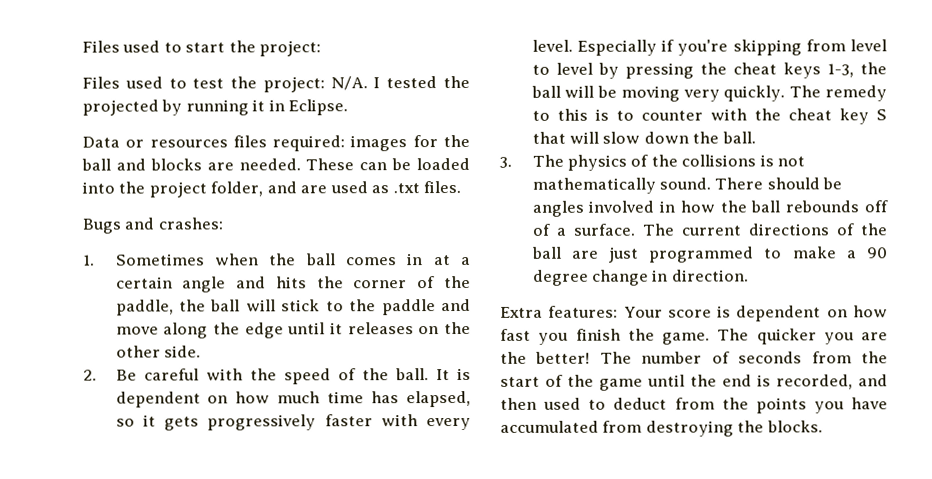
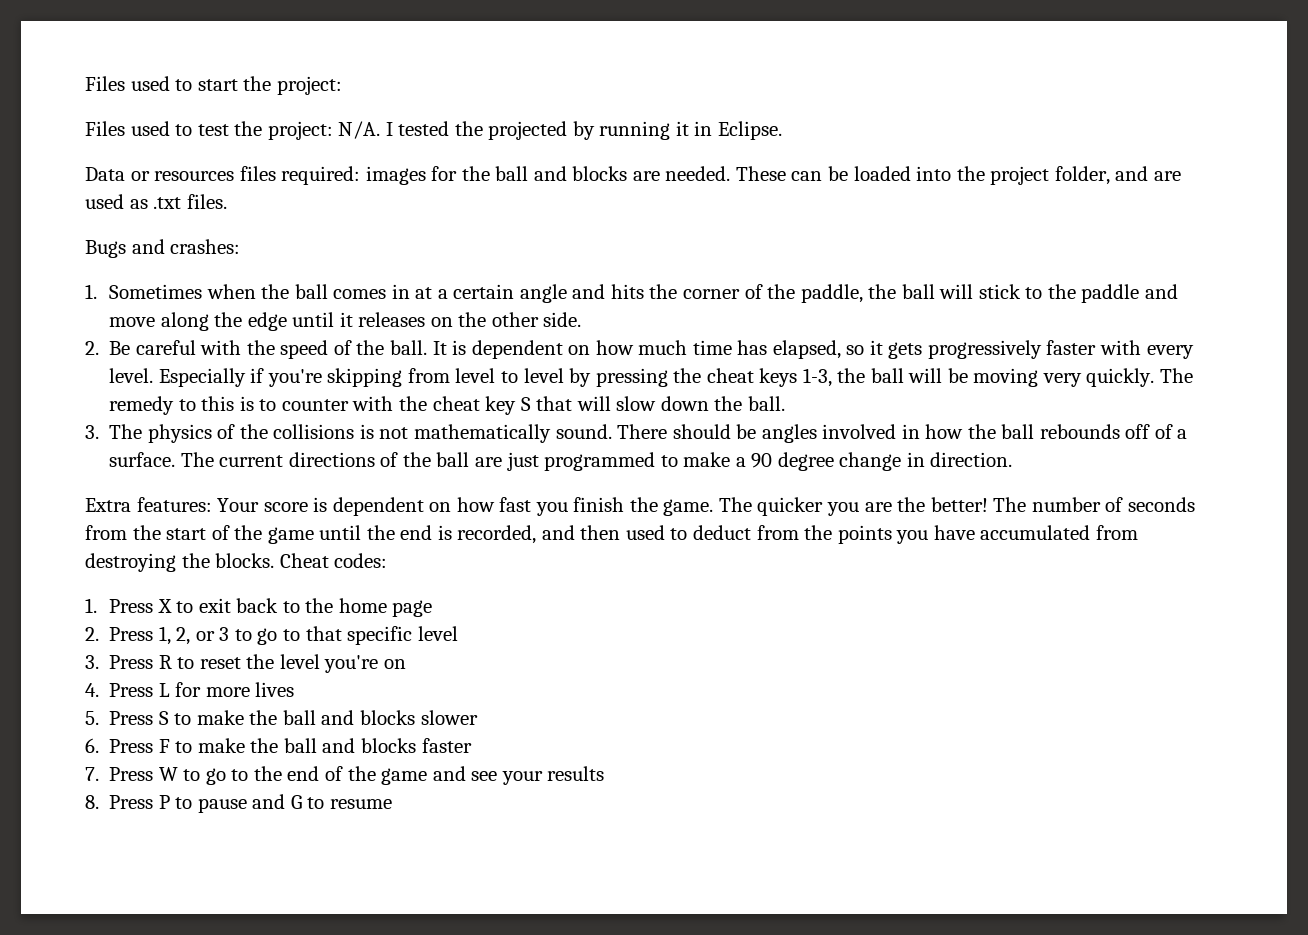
(823, 426) none -> [279,553,388,568] [85,598,433,617] [85,626,458,645] [85,654,406,673] [85,682,295,697] [85,710,478,725] [85,738,472,753] [85,766,605,785] [85,794,392,813] Cheat codes: // 1. Press X to exit back to the home page // 2. Press 1, 2, or 3 to go to that specific level // 3. Press R to reset the level you're on // 4. Press L for more lives // 5. Press S to make the ball and blocks slower // 6. Press F to make the ball and blocks faster // 7. Press W to go to the end of the game and see your results // 8. Press P to pause and G to resume

